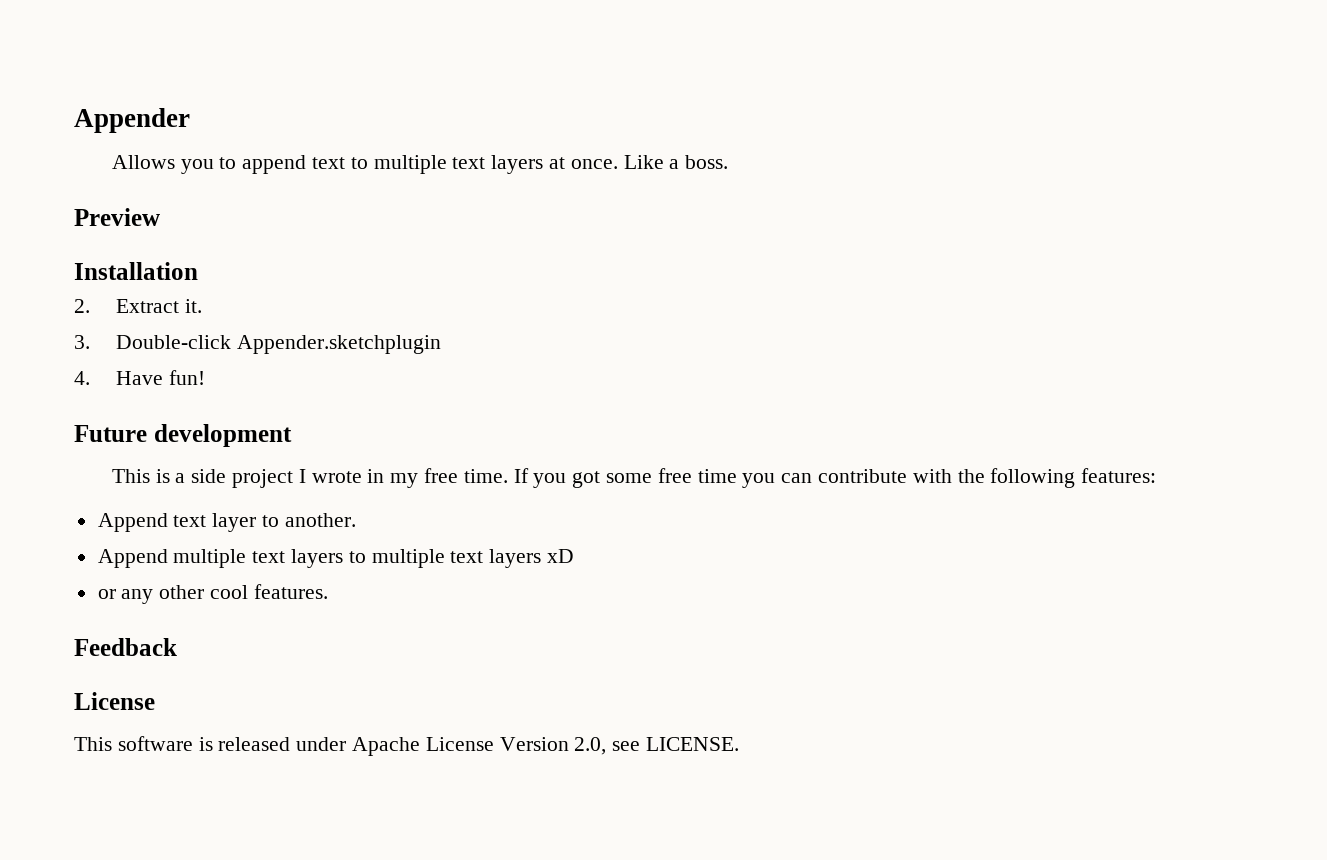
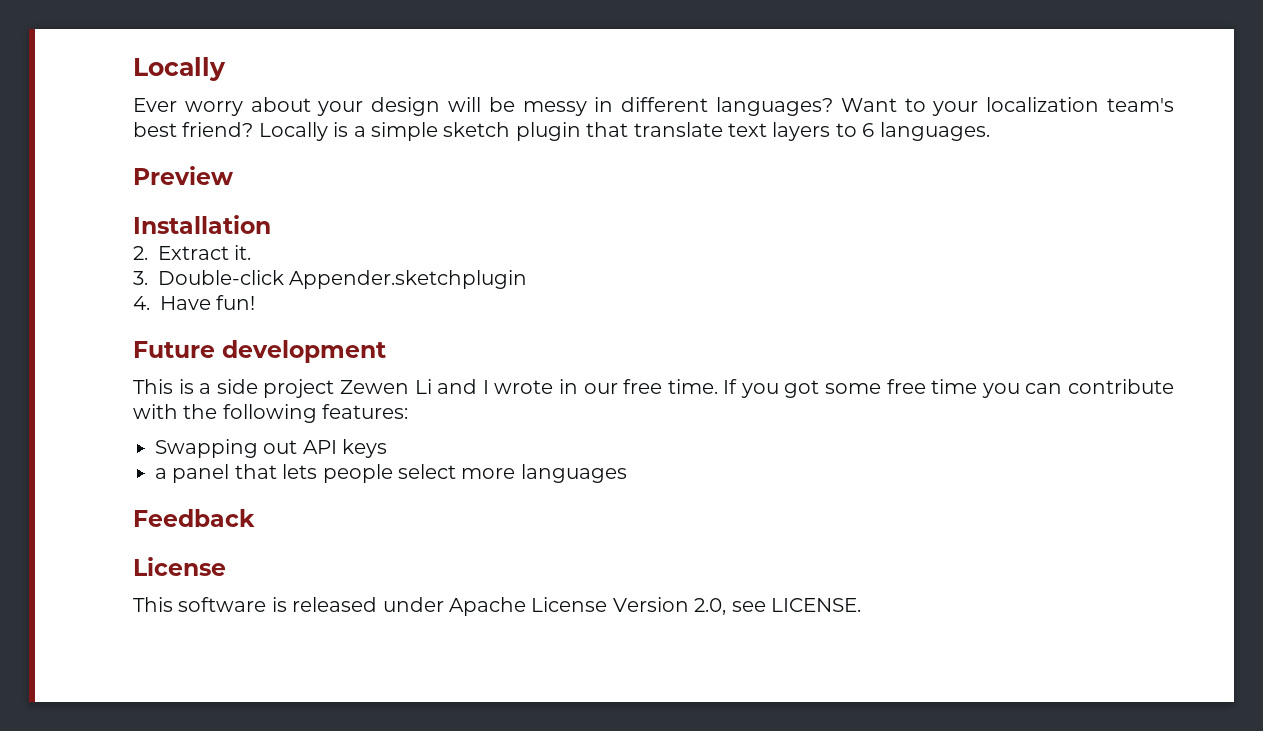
[74,108,190,133] [111,155,729,174] Appender // Allows you to append text to multiple text layers at once. Like a boss. -> [133,57,226,81] [133,97,1174,116] [133,122,990,141] Locally // Ever worry about your design will be messy in different languages? Want to your localization team's best friend? Locally is a simple sketch plugin that translate text layers to 6 languages.
(293, 478) none -> [339,379,478,394] Zewen Li and
[390,473,419,488] my -> [583,383,618,394] our
[97,513,356,532] [97,549,575,568] [97,584,328,604] Append text layer to another. // Append multiple text layers to multiple text layers xD // or any other cool features. -> [155,439,388,458] [155,464,627,483] Swapping out API keys // a panel that lets people select more languages

